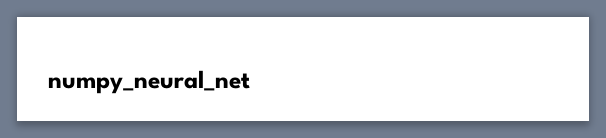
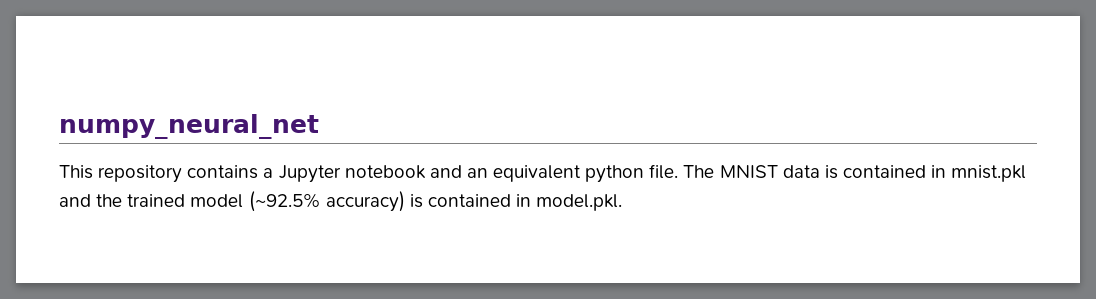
(250, 82) none -> [59,164,1027,183] [59,191,623,212] // This repository contains a Jupyter notebook and an equivalent python file. The MNIST data is contained in mnist.pkl and the trained model (~92.5% accuracy) is contained in model.pkl.

